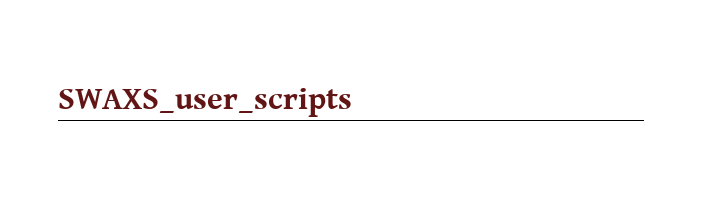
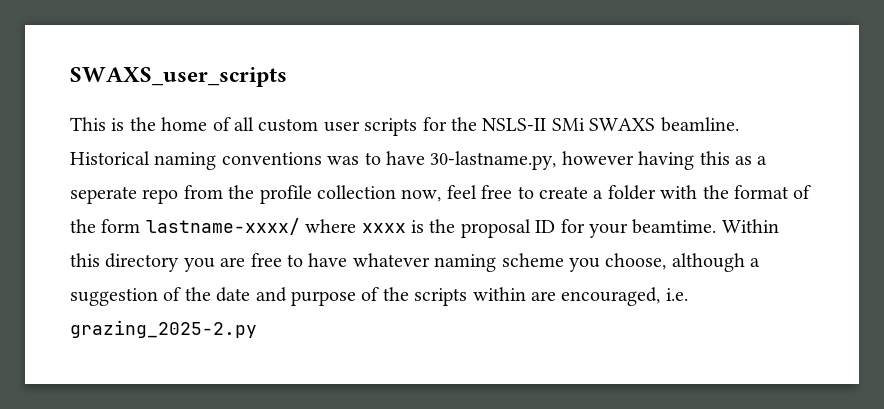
(352, 102) none -> [70,117,739,136] [70,151,768,170] [70,185,812,204] [70,218,779,238] [70,253,761,272] [70,287,688,306] [70,320,257,338] // This is the home of all custom user scripts for the NSLS-II SMi SWAXS beamline. Historical naming conventions was to have 30-lastname.py, however having this as a seperate repo from the profile collection now, feel free to create a folder with the format of the form lastname-xxxx/ where xxxx is the proposal ID for your beamtime. Within this directory you are free to have whatever naming scheme you choose, although a suggestion of the date and purpose of the scripts within are encouraged, i.e. grazing_2025-2.py

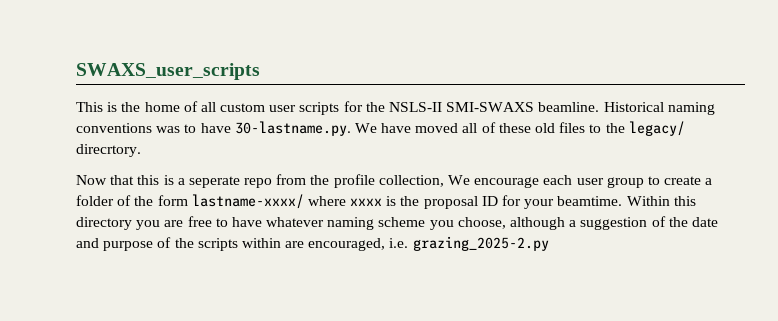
[551,118,656,131] SMi SWAXS -> [446,102,535,112] SMI-SWAXS
[430,151,752,170] 30-lastname.py, however having this as -> [234,121,685,136] [76,144,141,157] [76,175,174,185] 30-lastname.py. We have moved all of these old files to the legacy/ direcrtory. // Now that this is
[317,185,513,202] collection now, feel free -> [378,175,644,188] collection, We encourage each user group
[660,185,789,199] with the format -> (114, 200) none

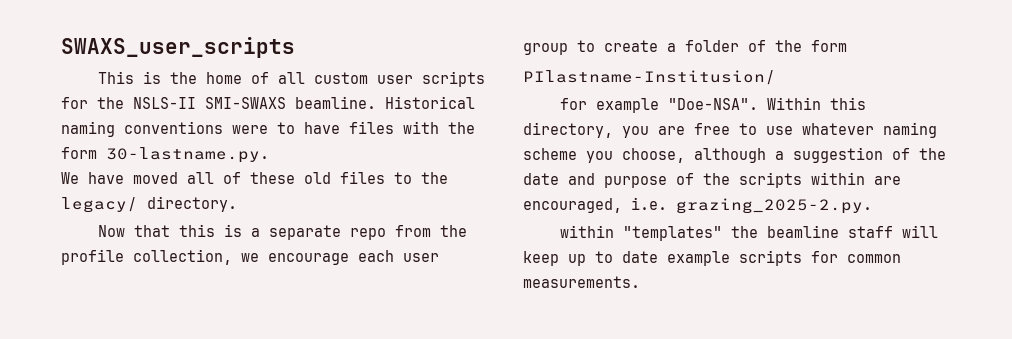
[156,123,231,133] was to have -> [232,121,475,134] [61,147,97,159] were to have files with the form
(351, 128) none -> (269, 155) //
[76,144,141,157] direcrtory. -> [147,196,237,212] directory.
[188,176,240,188] seperate -> [269,225,342,240] separate
[448,175,471,185] We -> [241,253,259,262] we
[191,194,623,209] lastname-xxxx/ where xxxx is the proposal ID for your beamtime. -> [523,70,776,85] [560,98,759,113] // PIlastname-Institusion/ // for example "Doe-NSA".
[76,217,132,230] directory -> [523,122,613,138] directory,
[231,217,262,227] have -> [766,126,793,135] use
[412,236,549,251] grazing_2025-2.py -> [676,198,872,214] [560,225,939,241] [523,250,901,266] [523,276,640,288] grazing_2025-2.py. // within "templates" the beamline staff will keep up to date example scripts for common measurements.

